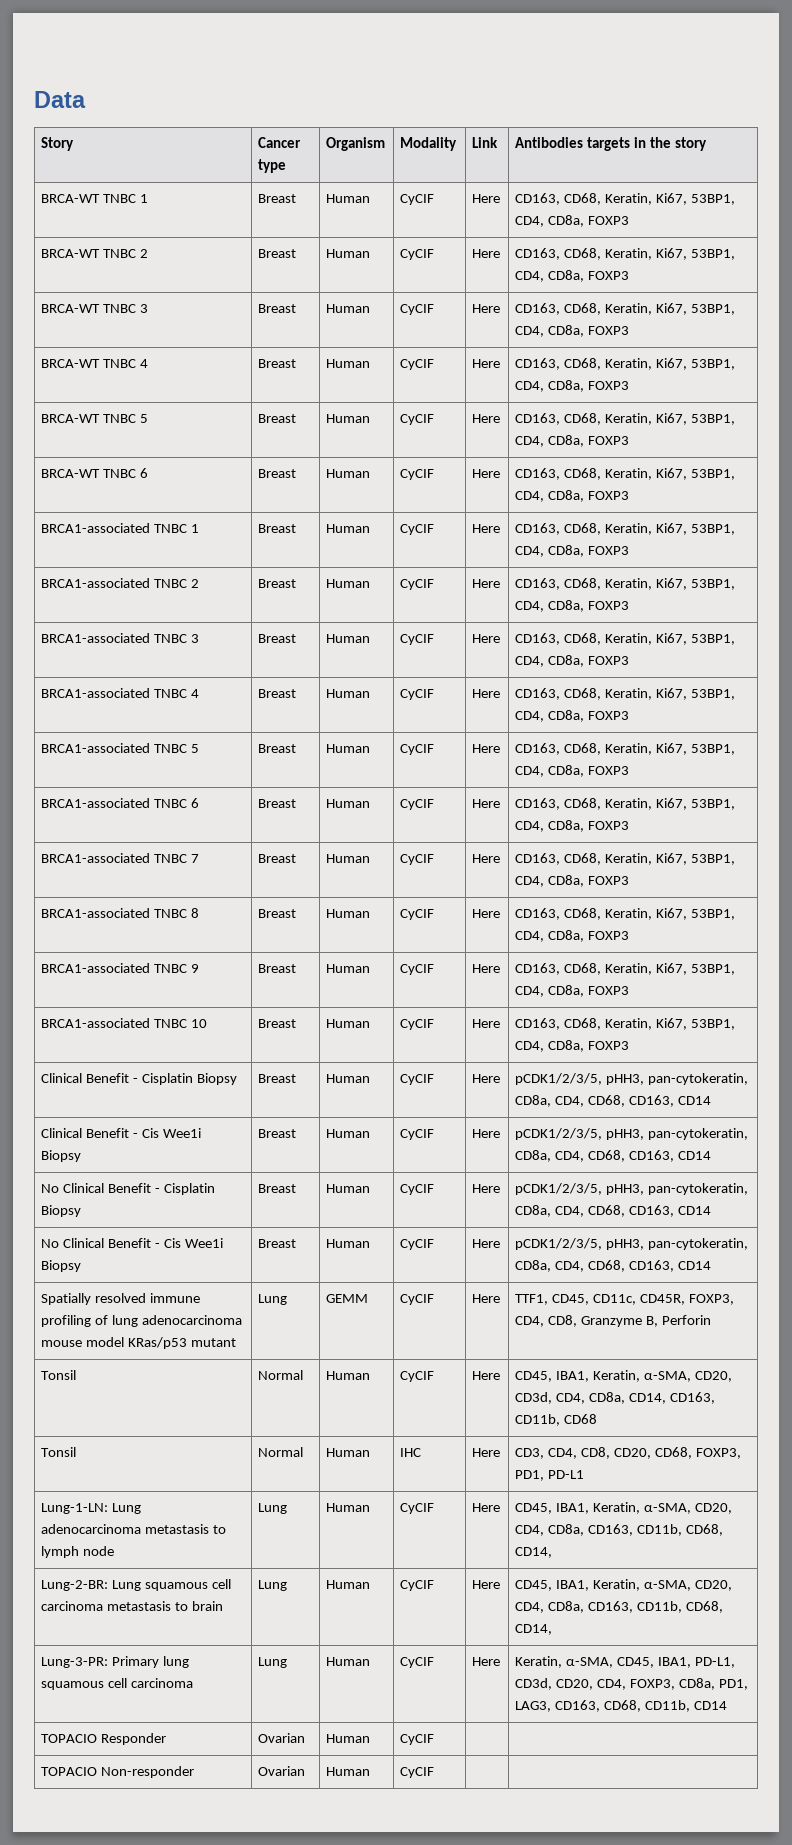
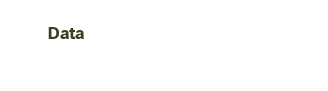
[41,137,75,151] [258,137,302,148] [258,159,287,173] [326,137,386,151] [400,137,458,151] [472,137,499,148] [515,137,707,151] [41,194,149,203] [258,194,297,203] [326,194,371,203] [400,194,435,205] [472,194,501,203] [515,193,735,205] [515,215,630,227] [41,249,149,258] [258,249,297,258] [326,249,371,258] [400,249,435,260] [472,249,501,258] [515,248,735,260] [515,270,630,282] [41,304,149,313] [258,304,297,313] [326,304,371,313] [400,304,435,315] [472,304,501,313] [515,303,735,315] [515,325,630,337] [41,359,149,368] [258,359,297,368] [326,359,371,368] [400,359,435,370] [472,359,501,368] [515,358,735,370] [515,380,630,392] [41,414,149,423] [258,414,297,423] [326,414,371,423] [400,414,435,425] [472,414,501,423] [515,413,735,425] [515,435,630,447] [41,468,149,478] [258,469,297,478] [326,469,371,478] [400,469,435,480] [472,469,501,478] [515,468,735,480] [515,490,630,502] [41,523,200,533] [258,524,297,533] [326,524,371,533] [400,524,435,535] [472,524,501,533] [515,523,735,535] [515,545,630,557] [41,578,200,588] [258,579,297,588] [326,579,371,588] [400,579,435,590] [472,579,501,588] [515,578,735,590] [515,600,630,612] [41,633,200,643] [258,634,297,643] [326,634,371,643] [400,634,435,645] [472,634,501,643] [515,633,735,645] [515,655,630,667] [41,688,200,698] [258,689,297,698] [326,689,371,698] [400,689,435,700] [472,689,501,698] [515,688,735,700] [515,710,630,722] [41,743,200,753] [258,744,297,753] [326,744,371,753] [400,744,435,755] [472,744,501,753] [515,743,735,755] [515,765,630,777] [41,798,200,808] [258,799,297,808] [326,799,371,808] [400,799,435,810] [472,799,501,808] [515,798,735,810] [515,820,630,832] [41,853,200,863] [258,854,297,863] [326,854,371,863] [400,854,435,865] [472,854,501,863] [515,853,735,865] [515,875,630,887] [41,908,200,918] [258,909,297,918] [326,909,371,918] [400,909,435,920] [472,909,501,918] [515,908,735,920] [515,930,630,942] [41,963,200,973] [258,964,297,973] [326,964,371,973] [400,964,435,975] [472,964,501,973] [515,963,735,975] [515,985,630,997] [41,1018,208,1028] [258,1019,297,1028] [326,1019,371,1028] [400,1019,435,1030] [472,1019,501,1028] [515,1018,735,1030] [515,1040,630,1052] [41,1073,237,1085] [258,1074,297,1083] [326,1074,371,1083] [400,1074,435,1085] [472,1074,501,1083] [515,1073,749,1085] [515,1095,711,1107] [41,1128,201,1138] [41,1150,82,1162] [258,1129,297,1138] [326,1129,371,1138] [400,1129,435,1140] [472,1129,501,1138] [515,1128,749,1140] [515,1150,711,1162] [41,1183,215,1195] [41,1205,82,1217] [258,1184,297,1193] [326,1184,371,1193] [400,1184,435,1195] [472,1184,501,1193] [515,1183,749,1195] [515,1205,711,1217] [41,1238,223,1248] [41,1260,82,1272] [258,1239,297,1248] [326,1239,371,1248] [400,1239,435,1250] [472,1239,501,1248] [515,1238,749,1250] [515,1260,711,1272] [41,1293,201,1305] [41,1315,243,1327] [41,1337,237,1349] [258,1294,288,1305] [326,1294,369,1303] [400,1294,435,1305] [472,1294,501,1303] [515,1294,734,1305] [515,1315,711,1327] [41,1370,77,1380] [258,1370,304,1380] [326,1371,371,1380] [400,1371,435,1382] [472,1371,501,1380] [515,1370,732,1382] [515,1392,715,1404] [515,1414,598,1426] [41,1447,77,1457] [258,1447,304,1457] [326,1448,371,1457] [400,1448,422,1457] [472,1448,501,1457] [515,1447,741,1459] [515,1470,585,1481] [41,1503,142,1514] [41,1524,227,1534] [41,1546,115,1558] [258,1503,288,1514] [326,1503,371,1512] [400,1503,435,1514] [472,1503,501,1512] [515,1502,732,1514] [515,1524,723,1536] [515,1547,553,1558] [41,1579,232,1591] [41,1601,224,1611] [258,1580,288,1591] [326,1580,371,1589] [400,1580,435,1591] [472,1580,501,1589] [515,1579,732,1591] [515,1601,723,1613] [515,1624,553,1635] [41,1656,190,1668] [41,1678,194,1690] [258,1657,288,1668] [326,1657,371,1666] [400,1657,435,1668] [472,1657,501,1666] [515,1656,735,1668] [515,1678,748,1690] [515,1700,727,1712] [41,1733,167,1745] [258,1733,306,1743] [326,1734,371,1743] [400,1734,435,1745] [41,1766,195,1778] [258,1766,306,1776] [326,1767,371,1776] [400,1767,435,1778] // Story | Cancer type | Organism | Modality | Link | Antibodies targets in the story // BRCA-WT TNBC 1 | Breast | Human | CyCIF | Here | CD163, CD68, Keratin, Ki67, 53BP1, CD4, CD8a, FOXP3 // BRCA-WT TNBC 2 | Breast | Human | CyCIF | Here | CD163, CD68, Keratin, Ki67, 53BP1, CD4, CD8a, FOXP3 // BRCA-WT TNBC 3 | Breast | Human | CyCIF | Here | CD163, CD68, Keratin, Ki67, 53BP1, CD4, CD8a, FOXP3 // BRCA-WT TNBC 4 | Breast | Human | CyCIF | Here | CD163, CD68, Keratin, Ki67, 53BP1, CD4, CD8a, FOXP3 // BRCA-WT TNBC 5 | Breast | Human | CyCIF | Here | CD163, CD68, Keratin, Ki67, 53BP1, CD4, CD8a, FOXP3 // BRCA-WT TNBC 6 | Breast | Human | CyCIF | Here | CD163, CD68, Keratin, Ki67, 53BP1, CD4, CD8a, FOXP3 // BRCA1-associated TNBC 1 | Breast | Human | CyCIF | Here | CD163, CD68, Keratin, Ki67, 53BP1, CD4, CD8a, FOXP3 // BRCA1-associated TNBC 2 | Breast | Human | CyCIF | Here | CD163, CD68, Keratin, Ki67, 53BP1, CD4, CD8a, FOXP3 // BRCA1-associated TNBC 3 | Breast | Human | CyCIF | Here | CD163, CD68, Keratin, Ki67, 53BP1, CD4, CD8a, FOXP3 // BRCA1-associated TNBC 4 | Breast | Human | CyCIF | Here | CD163, CD68, Keratin, Ki67, 53BP1, CD4, CD8a, FOXP3 // BRCA1-associated TNBC 5 | Breast | Human | CyCIF | Here | CD163, CD68, Keratin, Ki67, 53BP1, CD4, CD8a, FOXP3 // BRCA1-associated TNBC 6 | Breast | Human | CyCIF | Here | CD163, CD68, Keratin, Ki67, 53BP1, CD4, CD8a, FOXP3 // BRCA1-associated TNBC 7 | Breast | Human | CyCIF | Here | CD163, CD68, Keratin, Ki67, 53BP1, CD4, CD8a, FOXP3 // BRCA1-associated TNBC 8 | Breast | Human | CyCIF | Here | CD163, CD68, Keratin, Ki67, 53BP1, CD4, CD8a, FOXP3 // BRCA1-associated TNBC 9 | Breast | Human | CyCIF | Here | CD163, CD68, Keratin, Ki67, 53BP1, CD4, CD8a, FOXP3 // BRCA1-associated TNBC 10 | Breast | Human | CyCIF | Here | CD163, CD68, Keratin, Ki67, 53BP1, CD4, CD8a, FOXP3 // Clinical Benefit - Cisplatin Biopsy | Breast | Human | CyCIF | Here | pCDK1/2/3/5, pHH3, pan-cytokeratin, CD8a, CD4, CD68, CD163, CD14 // Clinical Benefit - Cis Wee1i Biopsy | Breast | Human | CyCIF | Here | pCDK1/2/3/5, pHH3, pan-cytokeratin, CD8a, CD4, CD68, CD163, CD14 // No Clinical Benefit - Cisplatin Biopsy | Breast | Human | CyCIF | Here | pCDK1/2/3/5, pHH3, pan-cytokeratin, CD8a, CD4, CD68, CD163, CD14 // No Clinical Benefit - Cis Wee1i Biopsy | Breast | Human | CyCIF | Here | pCDK1/2/3/5, pHH3, pan-cytokeratin, CD8a, CD4, CD68, CD163, CD14 // Spatially resolved immune profiling of lung adenocarcinoma mouse model KRas/p53 mutant | Lung | GEMM | CyCIF | Here | TTF1, CD45, CD11c, CD45R, FOXP3, CD4, CD8, Granzyme B, Perforin // Tonsil | Normal | Human | CyCIF | Here | CD45, IBA1, Keratin, α-SMA, CD20, CD3d, CD4, CD8a, CD14, CD163, CD11b, CD68 // Tonsil | Normal | Human | IHC | Here | CD3, CD4, CD8, CD20, CD68, FOXP3, PD1, PD-L1 // Lung-1-LN: Lung adenocarcinoma metastasis to lymph node | Lung | Human | CyCIF | Here | CD45, IBA1, Keratin, α-SMA, CD20, CD4, CD8a, CD163, CD11b, CD68, CD14, // Lung-2-BR: Lung squamous cell carcinoma metastasis to brain | Lung | Human | CyCIF | Here | CD45, IBA1, Keratin, α-SMA, CD20, CD4, CD8a, CD163, CD11b, CD68, CD14, // Lung-3-PR: Primary lung squamous cell carcinoma | Lung | Human | CyCIF | Here | Keratin, α-SMA, CD45, IBA1, PD-L1, CD3d, CD20, CD4, FOXP3, CD8a, PD1, LAG3, CD163, CD68, CD11b, CD14 // TOPACIO Responder | Ovarian | Human | CyCIF | | // TOPACIO Non-responder | Ovarian | Human | CyCIF | | -> (84, 33) none

